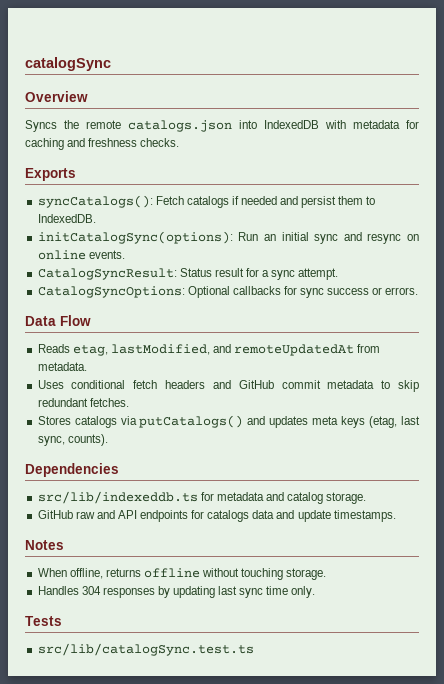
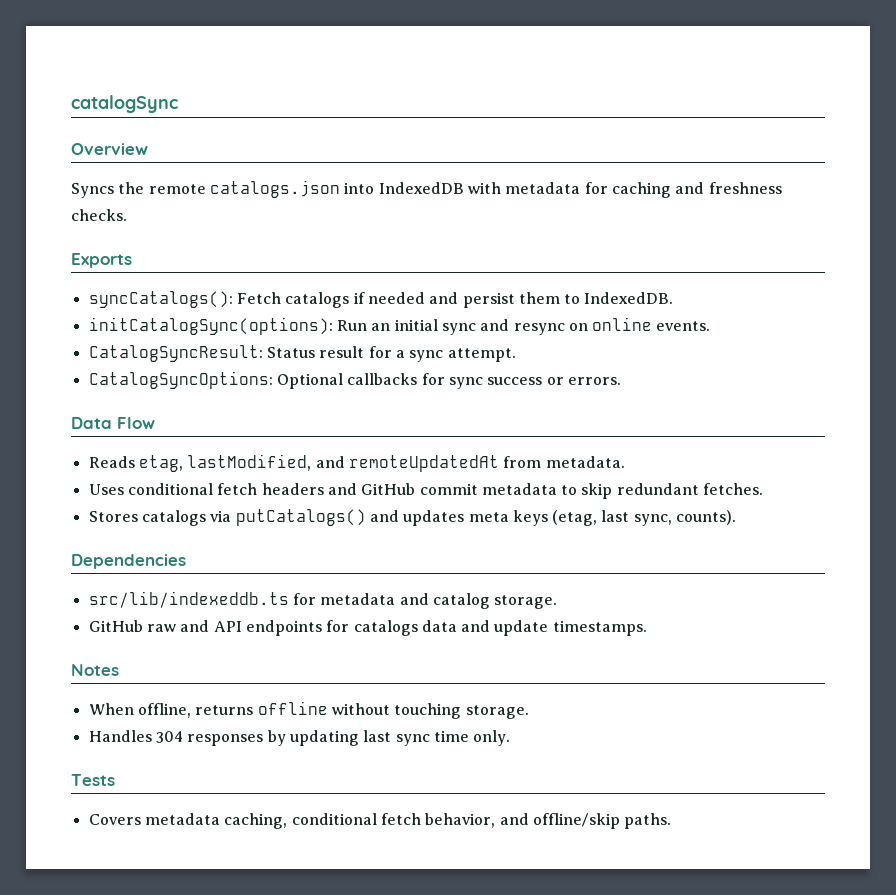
[37,643,254,656] src/lib/catalogSync.test.ts -> [88,813,672,829] Covers metadata caching, conditional fetch behavior, and offline/skip paths.

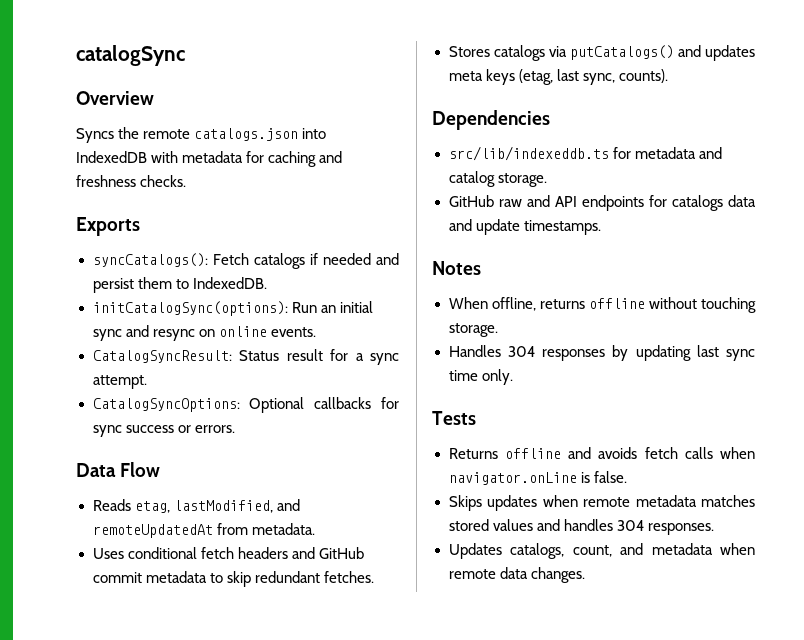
[88,813,672,829] Covers metadata caching, conditional fetch behavior, and offline/skip paths. -> [448,447,755,459] [448,471,627,485] [448,495,755,511] [448,519,714,535] [448,543,755,559] [448,567,585,583] Returns offline and avoids fetch calls when navigator.onLine is false. // Skips updates when remote metadata matches stored values and handles 304 responses. // Updates catalogs, count, and metadata when remote data changes.

